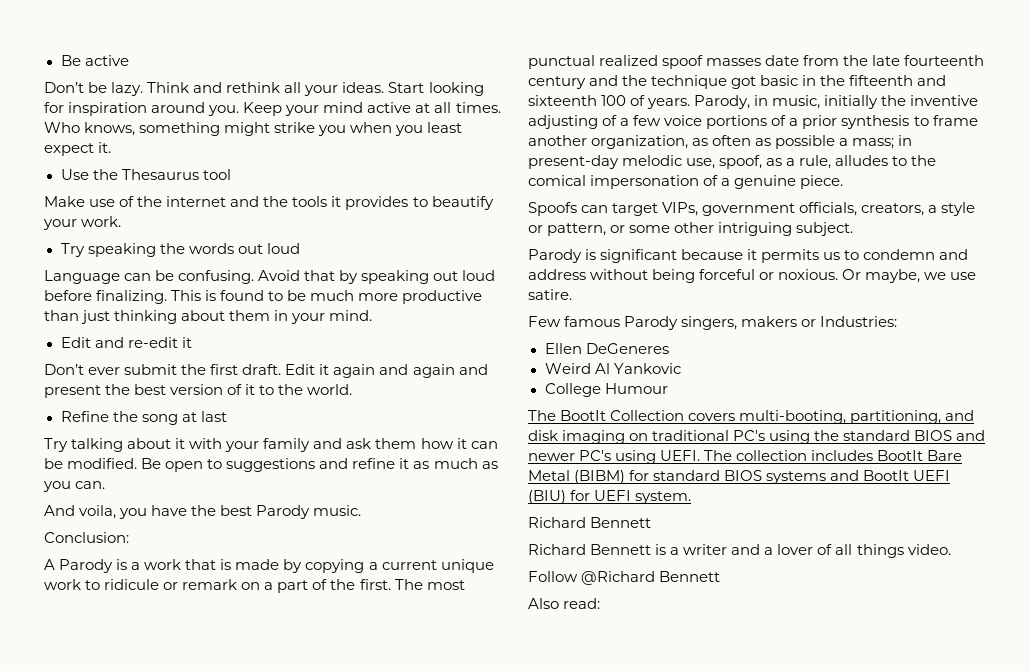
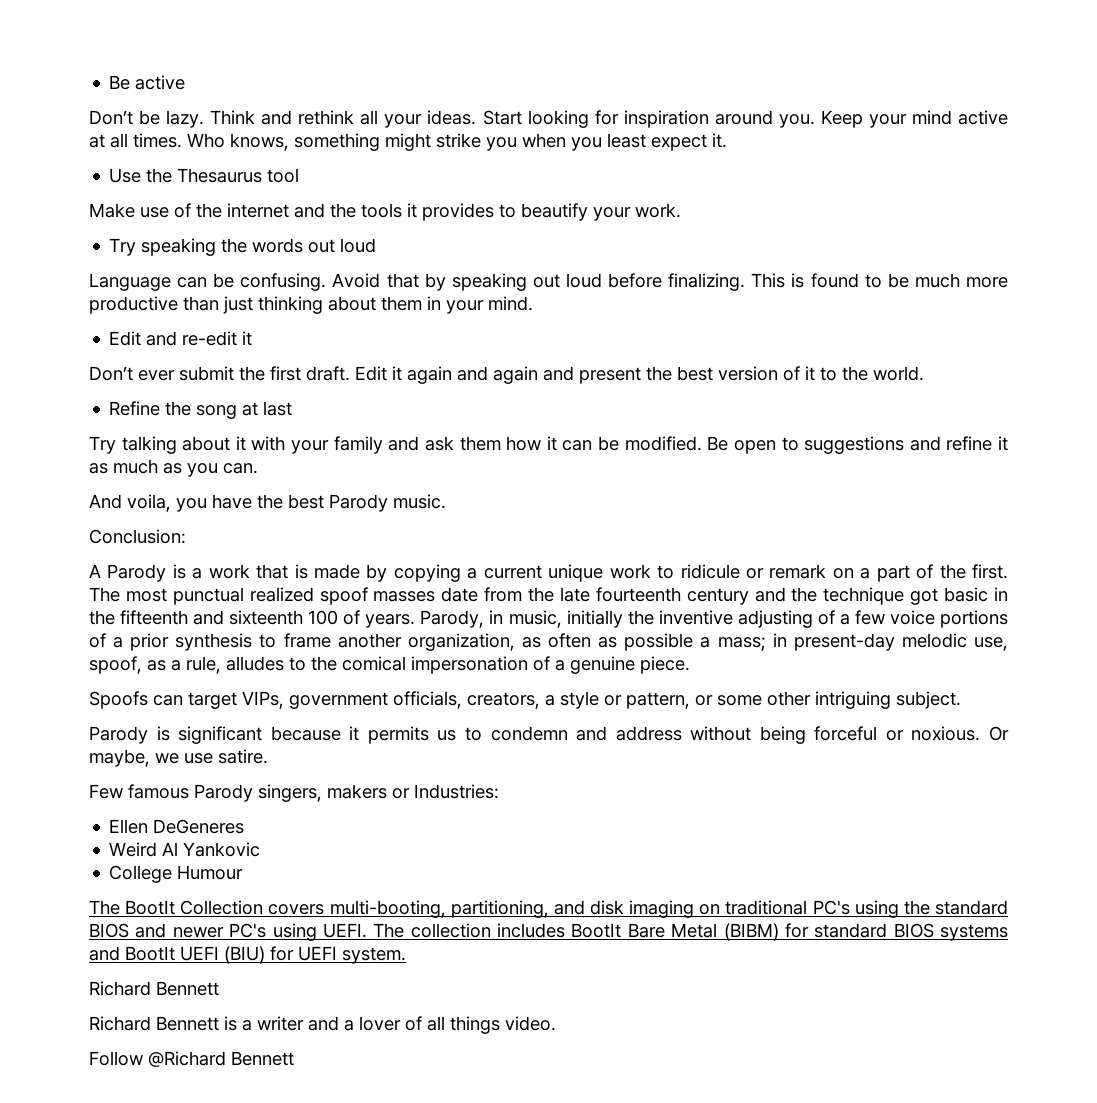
[528,598,601,609] // Also read: -> (294, 1058) none

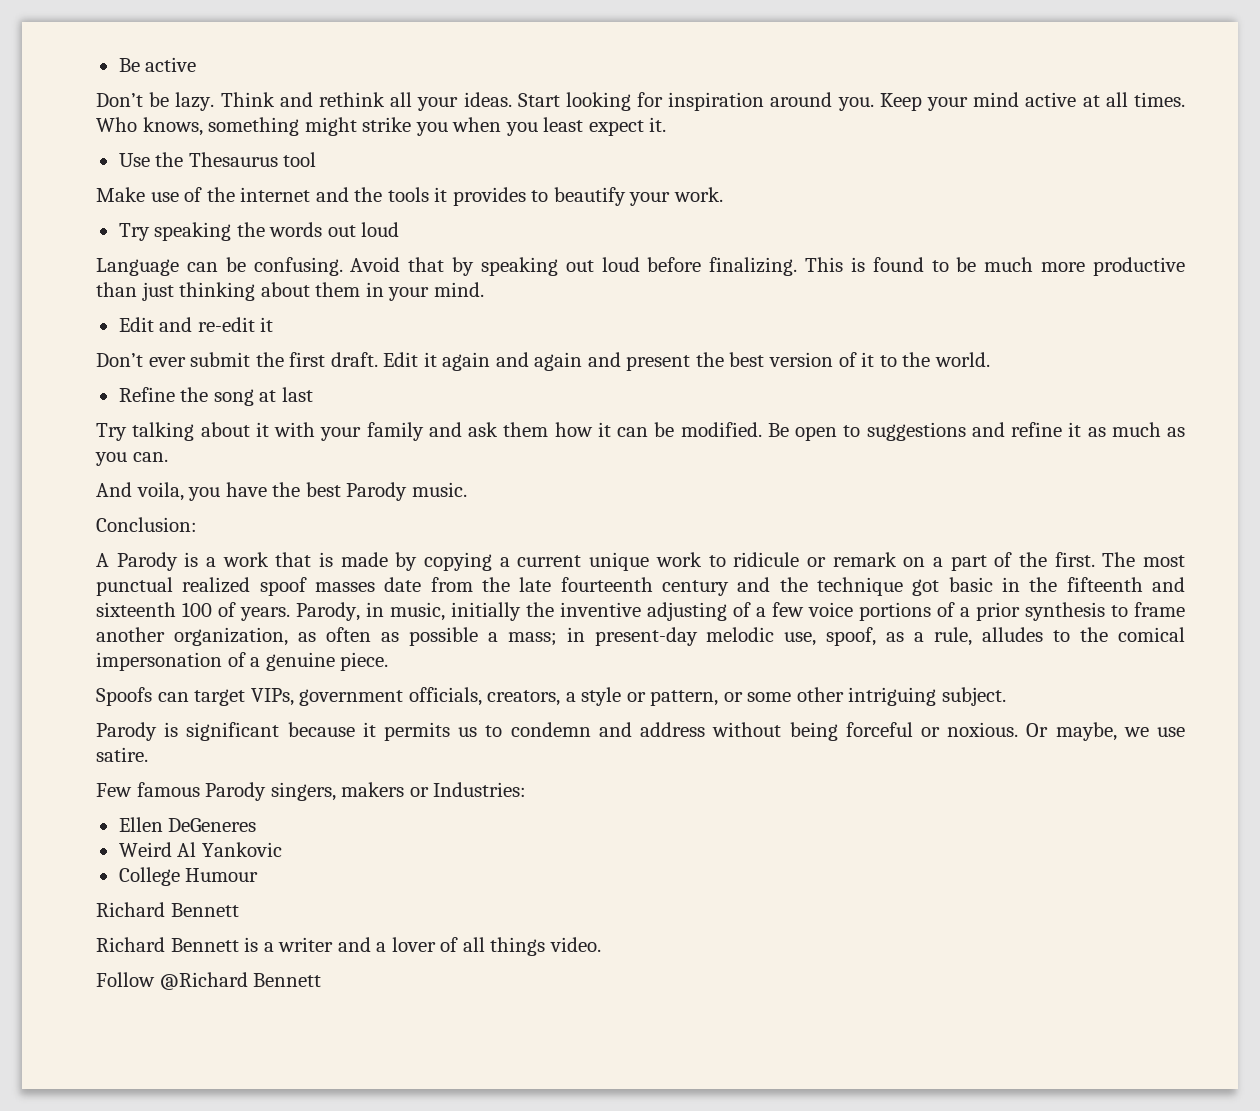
[89,900,1008,918] [89,923,1008,941] [89,946,406,964] // The BootIt Collection covers multi-booting, partitioning, and disk imaging on traditional PC's using the standard BIOS and newer PC's using UEFI. The collection includes BootIt Bare Metal (BIBM) for standard BIOS systems and BootIt UEFI (BIU) for UEFI system. -> (259, 875) none

